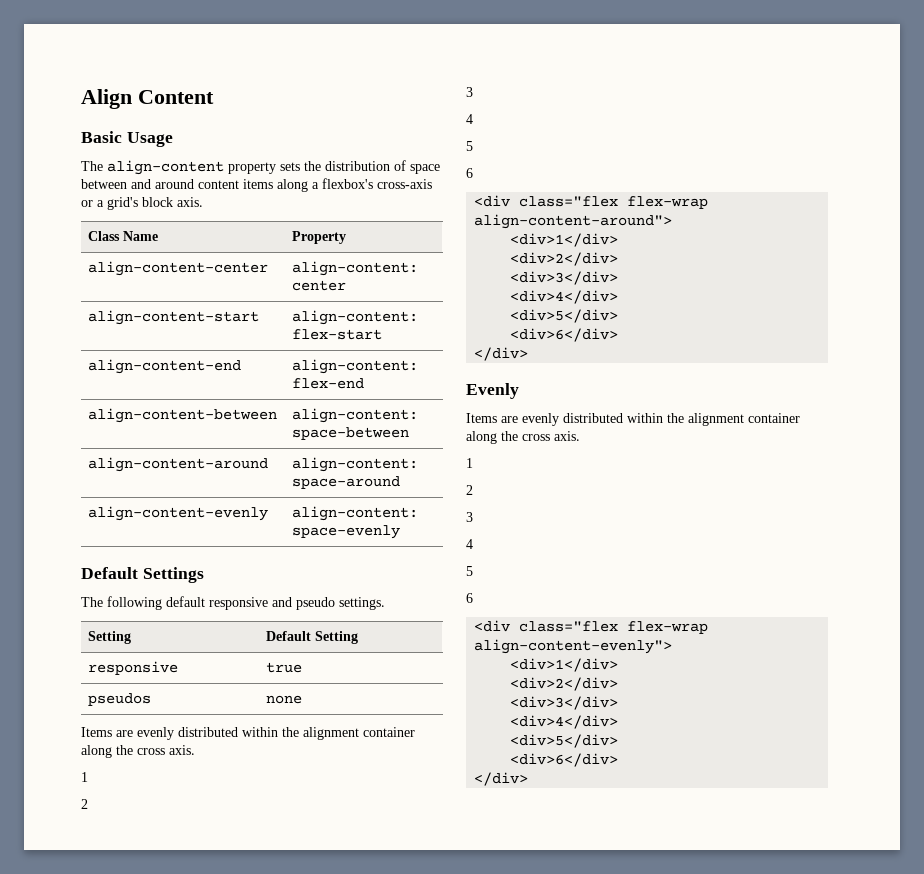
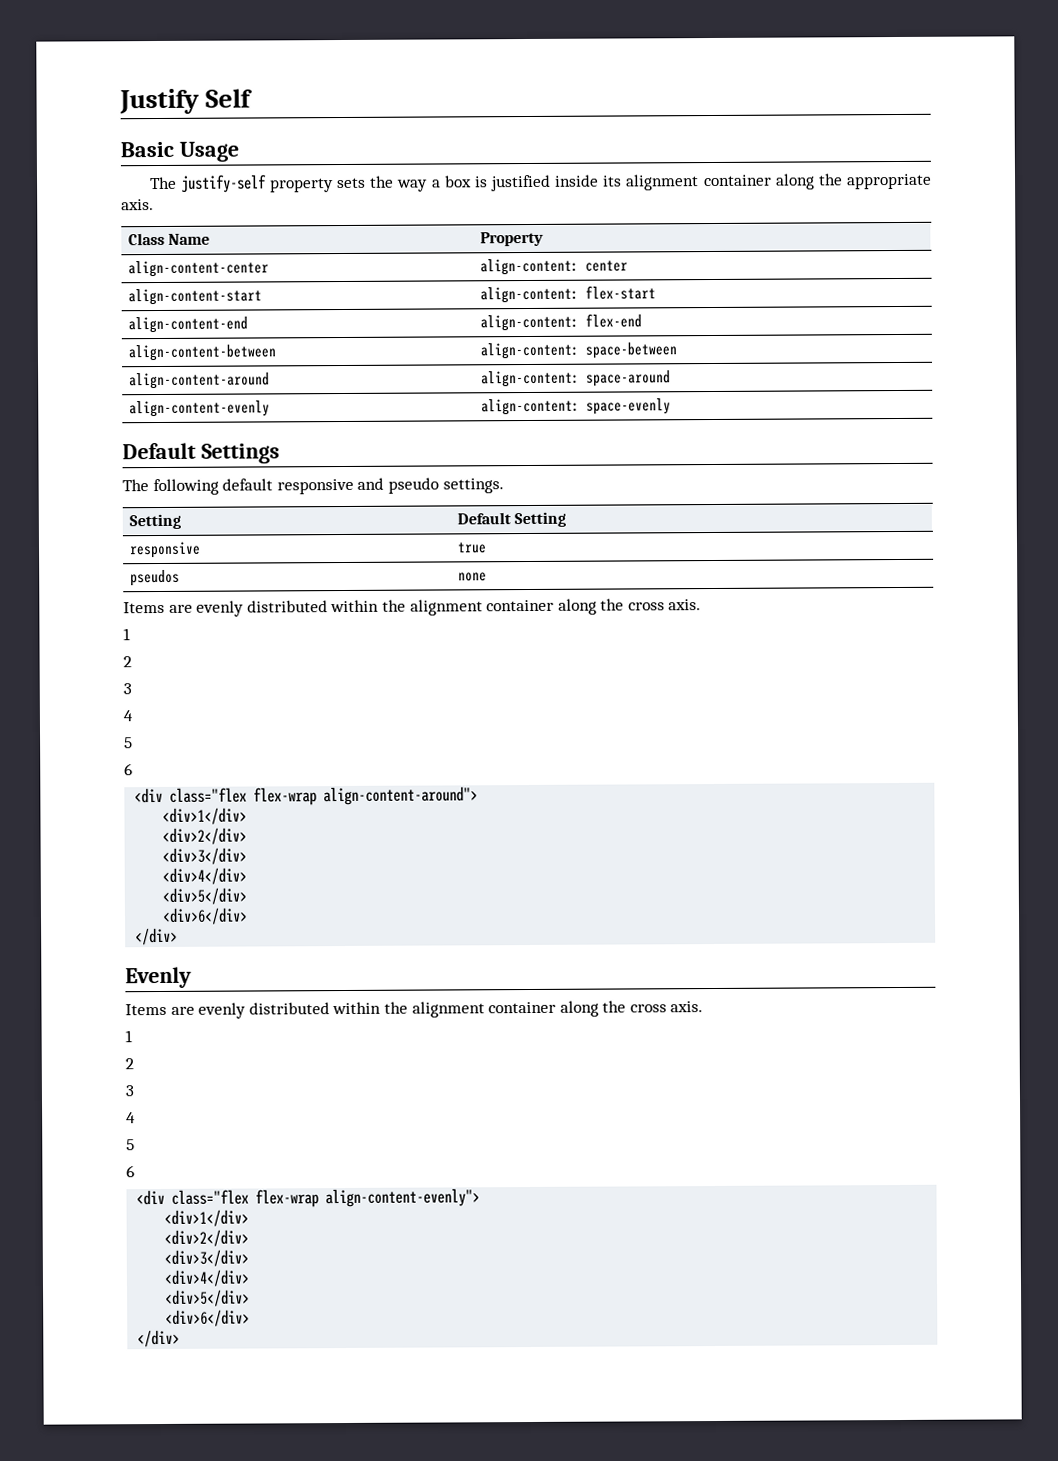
[81,89,214,109] Align Content -> [119,88,254,115] Justify Self
[107,160,224,175] align-content -> [179,174,267,193] justify-self
[325,160,440,174] [81,178,432,192] [81,197,173,210] distribution of space between and around content items along a flexbox's cross-axis or a grid's block -> [397,173,932,192] way a box is justified inside its alignment container along the appropriate

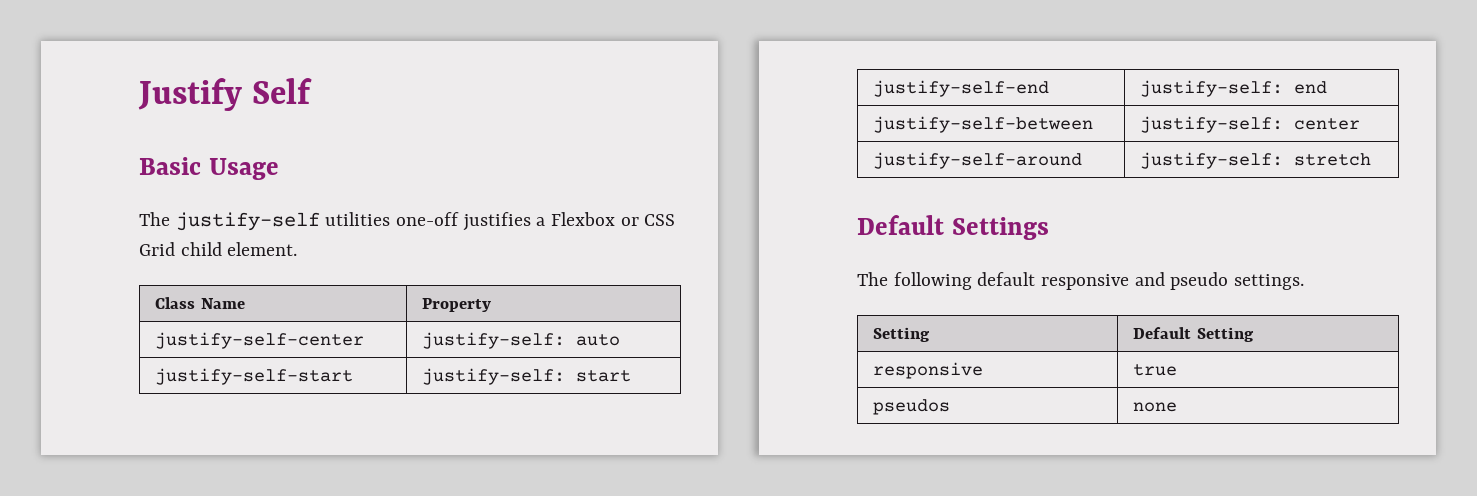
[269,173,932,193] [121,199,154,211] [127,232,211,246] [479,231,544,247] [127,260,269,278] [479,258,628,276] [127,288,262,306] [479,285,656,304] [127,316,248,334] [479,313,642,332] [127,344,276,362] [479,342,677,360] [128,372,270,390] [480,370,671,388] [128,400,270,418] [480,398,671,416] property sets the way a box is justified inside its alignment container along the appropriate axis. // Class Name | Property // align-content-center | align-content: center // align-content-start | align-content: flex-start // align-content-end | align-content: flex-end // align-content-between | align-content: space-between // align-content-around | align-content: space-around // align-content-evenly | align-content: space-evenly -> [325,212,676,231] [139,242,298,256] [155,297,245,309] [422,298,492,312] [155,332,365,349] [422,332,621,349] [155,368,354,385] [422,368,632,385] [873,80,1050,97] [1140,80,1328,97] [873,116,1094,133] [1140,116,1361,133] [873,152,1083,169] [1140,152,1372,169] utilities one-off justifies a Flexbox or CSS Grid child element. // Class Name | Property // justify-self-center | justify-self: auto // justify-self-start | justify-self: start // justify-self-end | justify-self: end // justify-self-between | justify-self: center // justify-self-around | justify-self: stretch
[123,598,702,617] [123,628,131,641] [123,656,132,668] [123,683,132,695] [123,710,133,722] [124,737,133,749] [124,763,133,776] [134,786,479,806] [162,807,248,825] [162,827,248,845] [162,847,248,865] [162,867,248,885] [162,887,248,905] [162,907,249,925] [135,927,179,946] [125,966,192,989] [125,1000,704,1019] [125,1030,133,1043] [125,1058,134,1070] [125,1085,134,1097] [126,1112,136,1124] [126,1139,135,1151] [126,1165,135,1178] [136,1188,481,1208] [164,1209,250,1227] [164,1229,250,1247] [164,1249,250,1267] [164,1269,251,1287] [165,1289,251,1307] [165,1309,251,1327] [137,1329,181,1348] // Items are evenly distributed within the alignment container along the cross axis. // 1 // 2 // 3 // 4 // 5 // 6 // <div class="flex flex-wrap align-content-around"> // <div>1</div> // <div>2</div> // <div>3</div> // <div>4</div> // <div>5</div> // <div>6</div> // </div> // Evenly // Items are evenly distributed within the alignment container along the cross axis. // 1 // 2 // 3 // 4 // 5 // 6 // <div class="flex flex-wrap align-content-evenly"> // <div>1</div> // <div>2</div> // <div>3</div> // <div>4</div> // <div>5</div> // <div>6</div> // </div> -> (1178, 407) none

